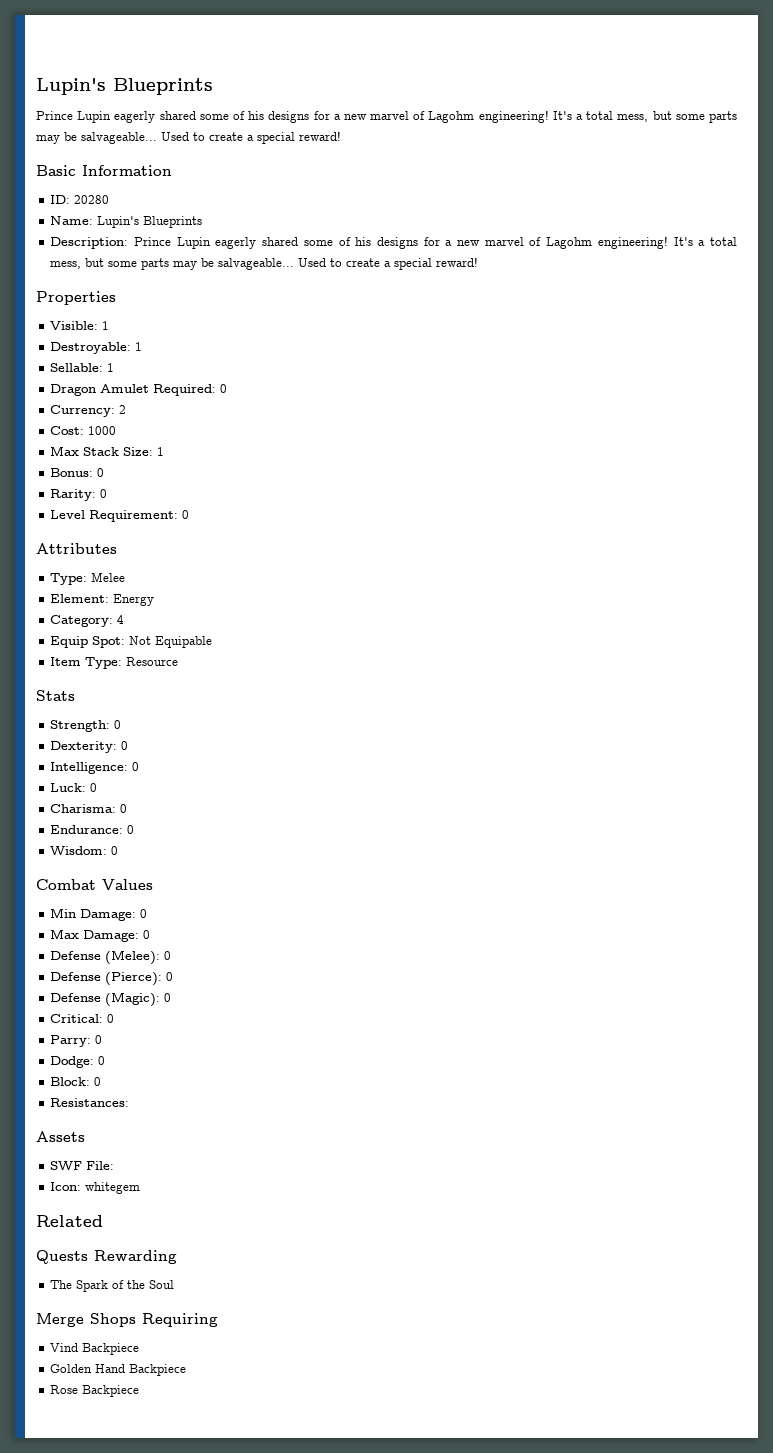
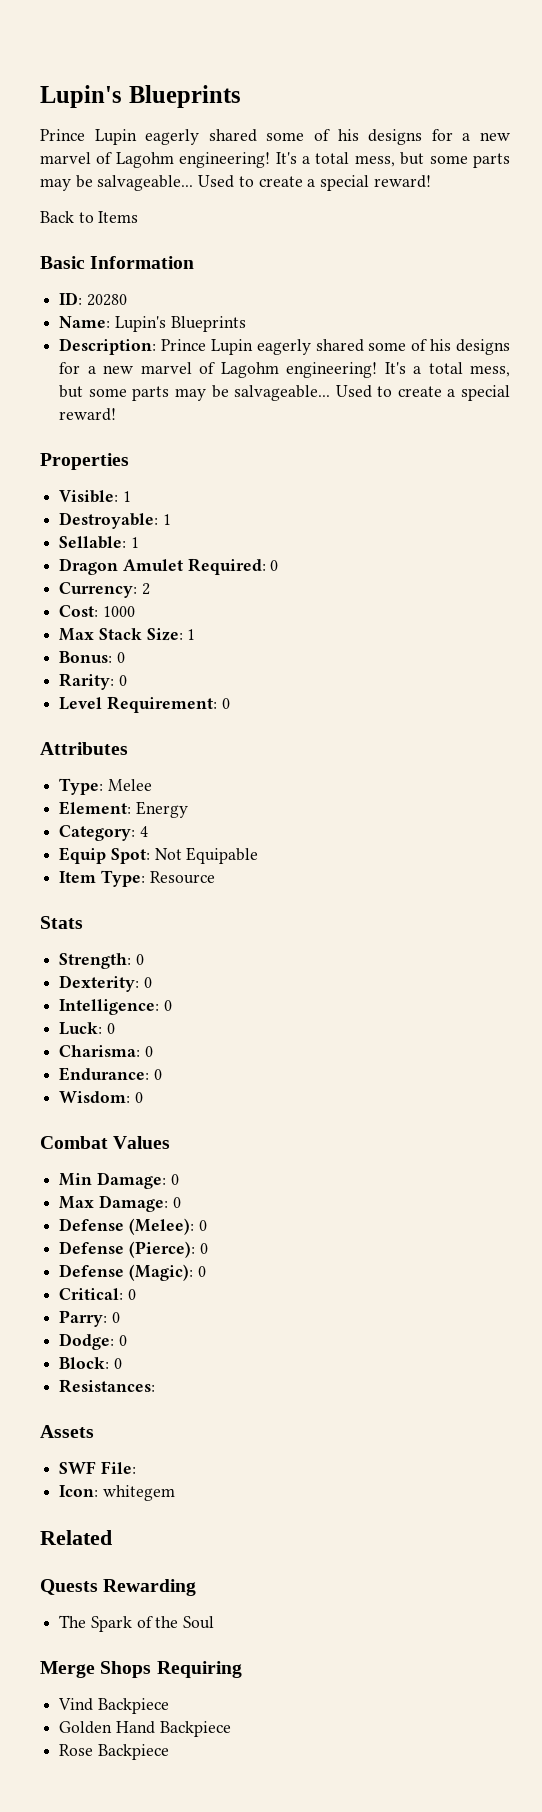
(341, 136) none -> [40,211,139,223] // Back to Items

